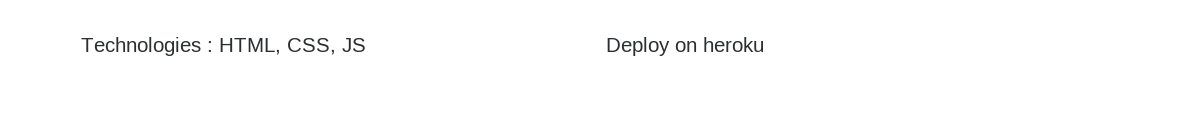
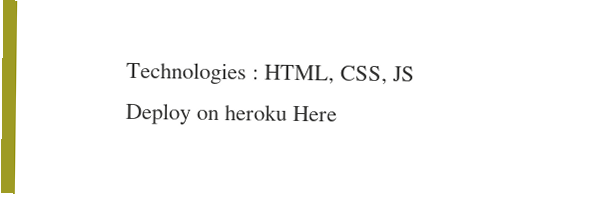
(764, 44) none -> [292,105,338,122] Here

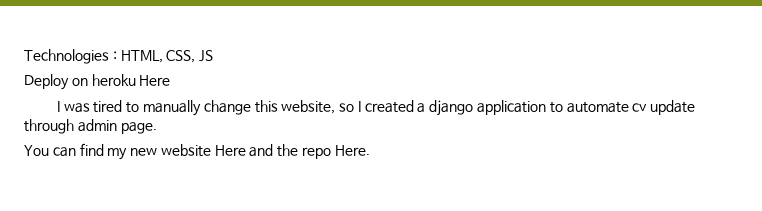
(338, 113) none -> [56,100,696,116] [24,119,157,134] [24,143,370,160] // I was tired to manually change this website, so I created a django application to automate cv update through admin page. // You can find my new website Here and the repo Here.

